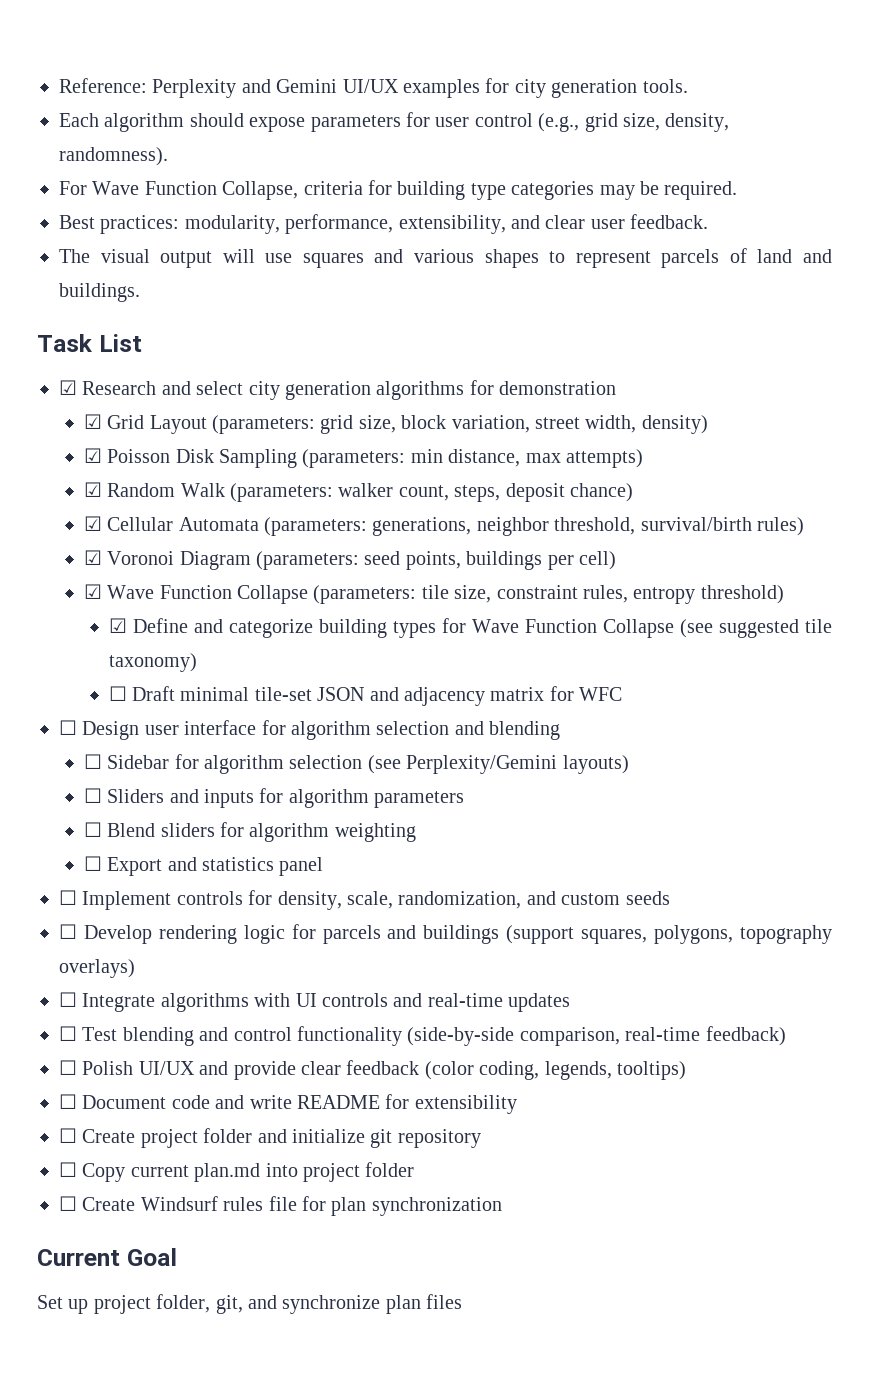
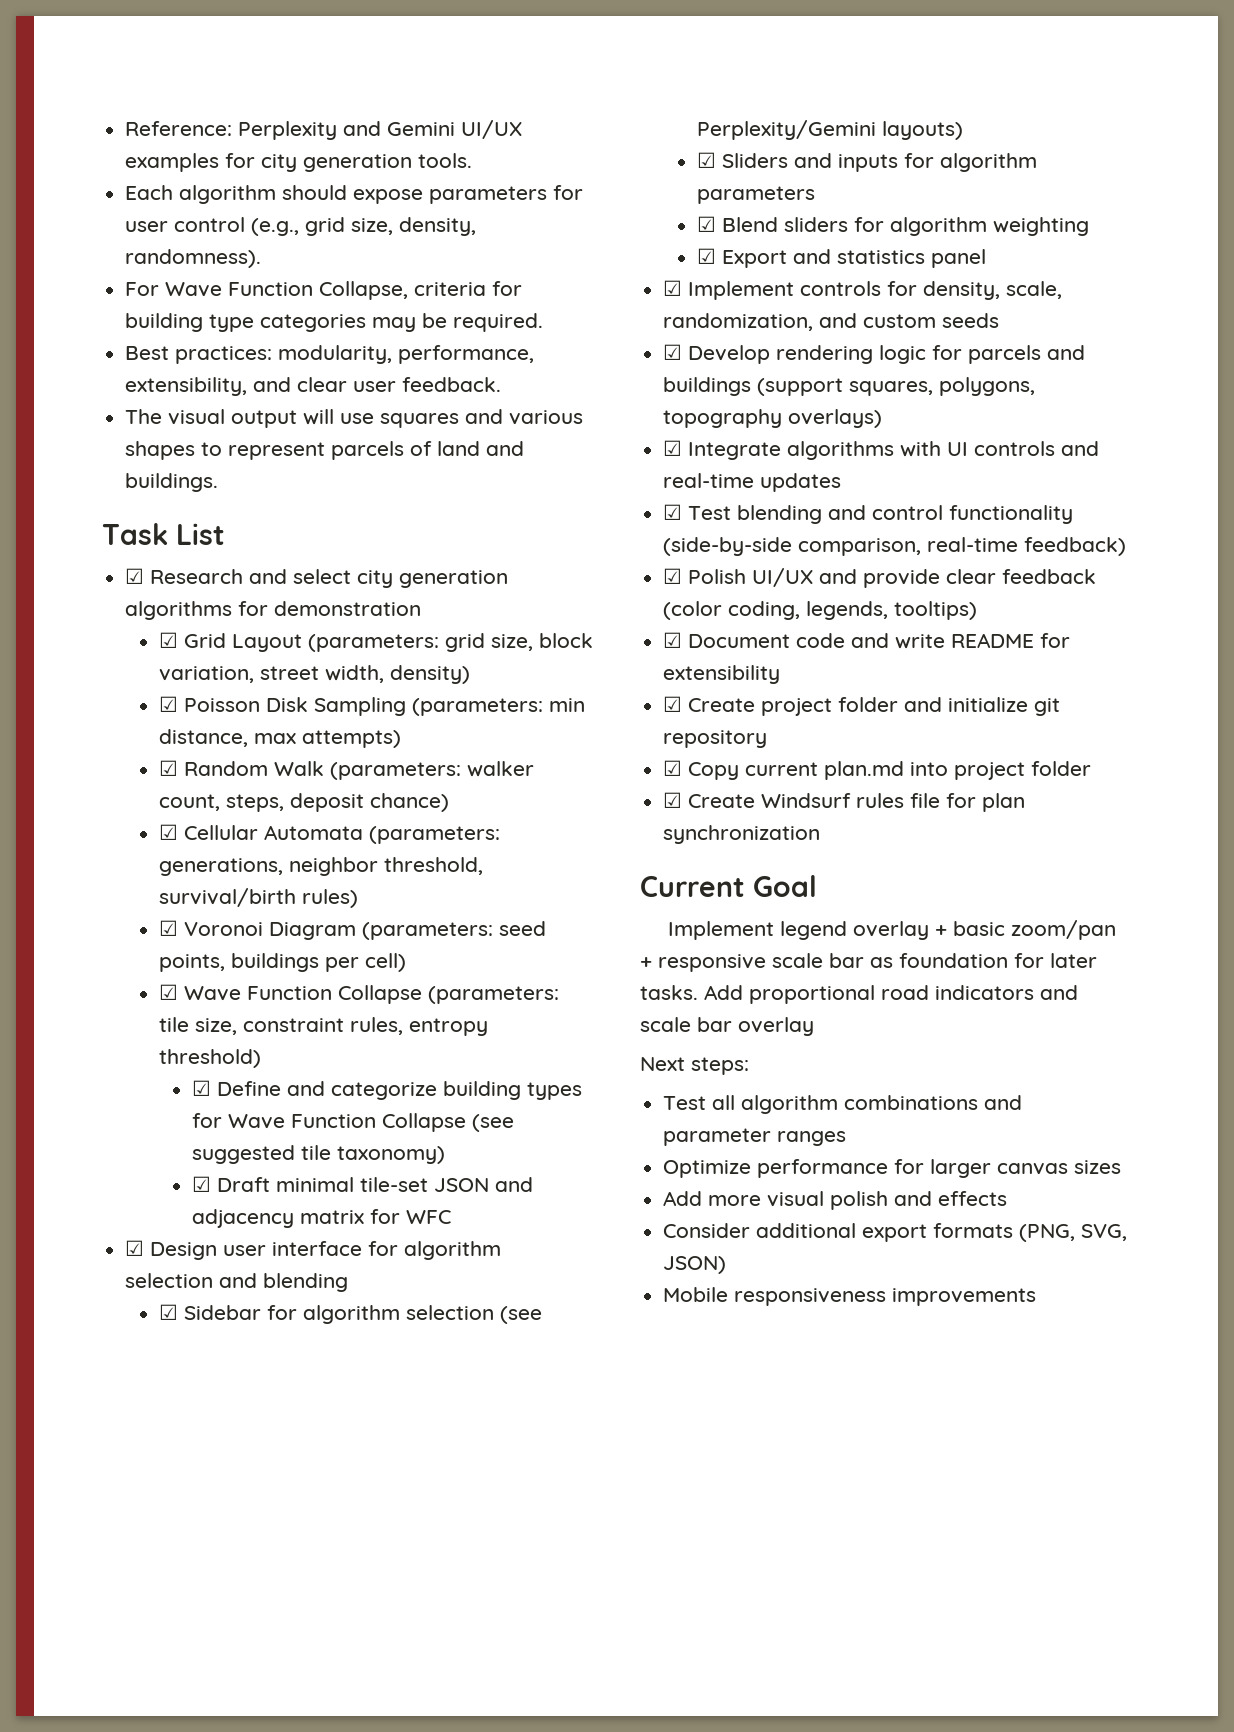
[108,686,127,701] ☐ -> [192,1176,212,1192] ☑
[59,720,77,735] ☐ -> [125,1240,145,1256] ☑
[83,754,102,769] ☐ -> [158,1304,178,1320] ☑
[83,788,102,803] ☐ -> [696,152,716,168] ☑
[83,822,102,837] ☐ -> [696,216,716,232] ☑
[83,856,102,871] ☐ -> [696,248,716,264] ☑
[59,890,77,905] ☐ -> [663,280,683,296] ☑
[59,924,77,939] ☐ -> [663,344,683,360] ☑
[59,992,77,1007] ☐ -> [663,440,683,456] ☑
[59,1026,77,1041] ☐ -> [663,504,683,520] ☑
[59,1060,77,1075] ☐ -> [663,568,683,584] ☑
[59,1094,77,1109] ☐ -> [663,632,683,648] ☑
[59,1128,77,1143] ☐ -> [663,696,683,712] ☑
[59,1162,77,1177] ☐ -> [663,760,683,776] ☑
[59,1196,77,1211] ☐ -> [663,792,683,808] ☑
[37,1294,463,1314] Set up project folder, git, and synchronize plan files -> [668,920,1117,940] [640,953,1097,972] [640,985,1078,1004] [640,1017,814,1036] [640,1057,749,1075] [663,1095,1023,1114] [663,1128,847,1146] [663,1159,1122,1178] [663,1191,1008,1210] [663,1223,1128,1242] [663,1256,727,1274] [663,1287,1037,1306] Implement legend overlay + basic zoom/pan + responsive scale bar as foundation for later tasks. Add proportional road indicators and scale bar overlay // Next steps: // Test all algorithm combinations and parameter ranges // Optimize performance for larger canvas sizes // Add more visual polish and effects // Consider additional export formats (PNG, SVG, JSON) // Mobile responsiveness improvements

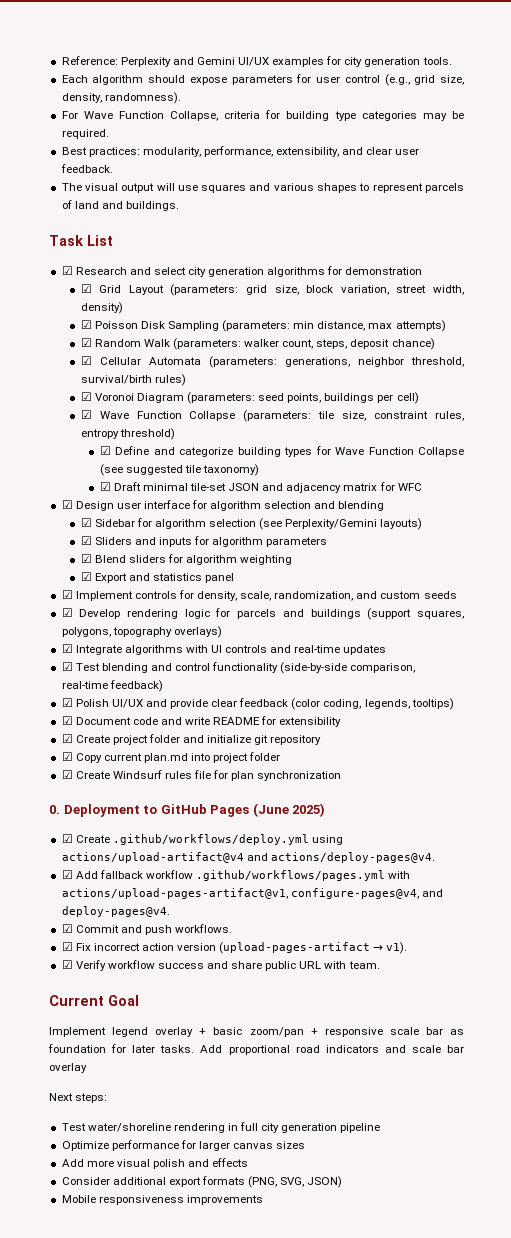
(821, 834) none -> [49,803,326,817] [61,834,343,845] [61,852,435,863] [61,870,411,881] [61,888,443,899] [61,906,170,917] [61,924,233,935] [61,942,408,954] [61,960,380,971] // 0. Deployment to GitHub Pages (June 2025) // ☑ Create .github/workflows/deploy.yml using actions/upload-artifact@v4 and actions/deploy-pages@v4. // ☑ Add fallback workflow .github/workflows/pages.yml with actions/upload-pages-artifact@v1, configure-pages@v4, and deploy-pages@v4. // ☑ Commit and push workflows. // ☑ Fix incorrect action version (upload-pages-artifact → v1). // ☑ Verify workflow success and share public URL with team.
[712,1095,1023,1114] [663,1128,847,1146] all algorithm combinations and parameter ranges -> [87,1122,381,1133] water/shoreline rendering in full city generation pipeline

